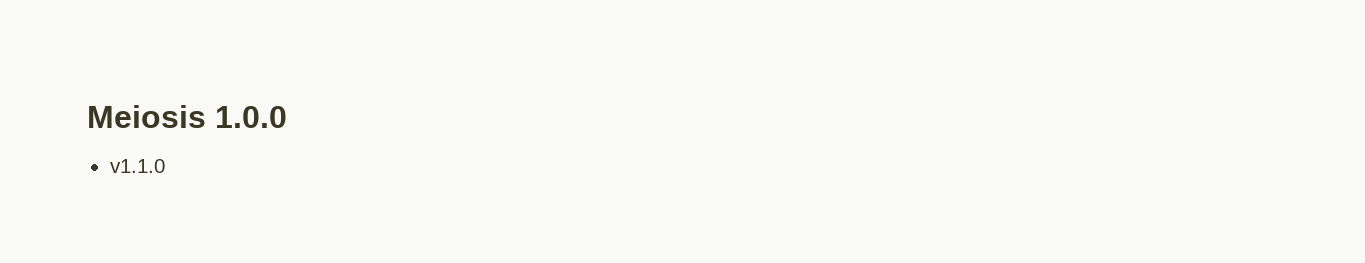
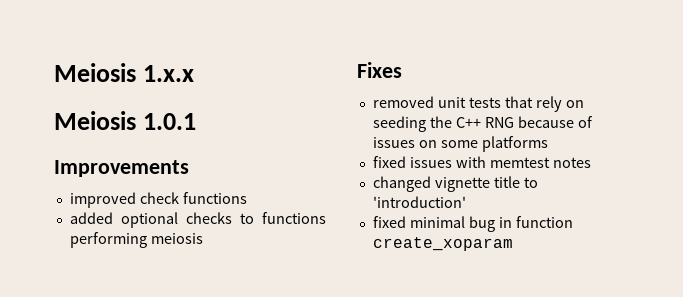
[87,105,287,128] [109,159,165,173] Meiosis 1.0.0 // v1.1.0 -> [54,63,194,82] [54,111,196,130] [54,160,189,177] [69,192,247,208] [69,212,326,228] [69,232,203,248] [357,62,402,78] [372,96,584,112] [372,116,593,132] [372,136,548,152] [372,156,591,168] [372,176,538,192] [372,196,466,208] [372,216,573,232] [372,237,513,251] Meiosis 1.x.x // Meiosis 1.0.1 // Improvements // improved check functions // added optional checks to functions performing meiosis // Fixes // removed unit tests that rely on seeding the C++ RNG because of issues on some platforms // fixed issues with memtest notes // changed vignette title to 'introduction' // fixed minimal bug in function create_xoparam

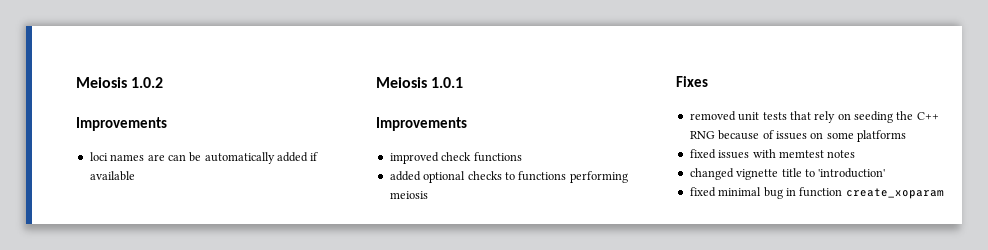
[54,63,194,82] Meiosis 1.x.x -> [76,77,164,88] [76,117,167,131] [89,152,319,164] [89,171,135,181] Meiosis 1.0.2 // Improvements // loci names are can be automatically added if available

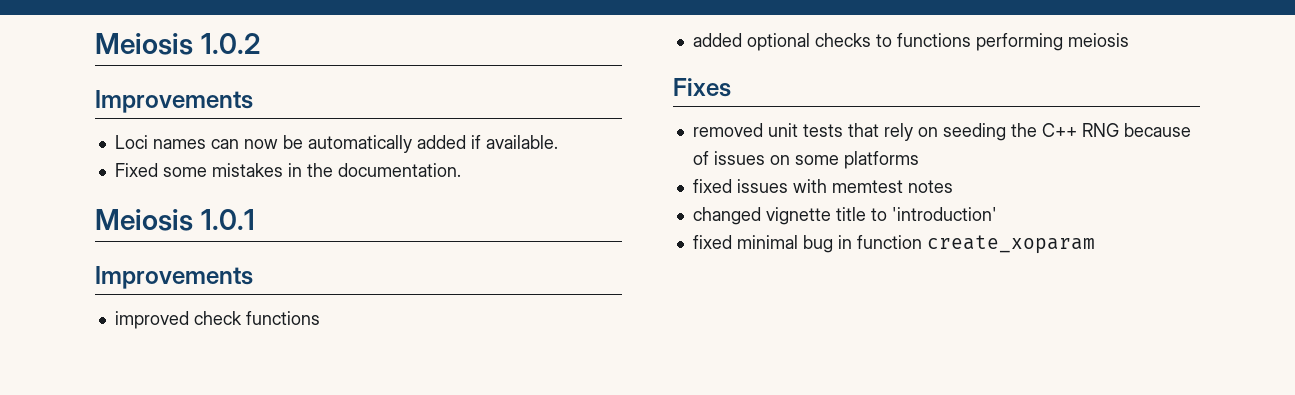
[89,152,319,164] [89,171,135,181] loci names are can be automatically added if available -> [114,135,558,153] [114,163,461,177] Loci names can now be automatically added if available. // Fixed some mistakes in the documentation.

